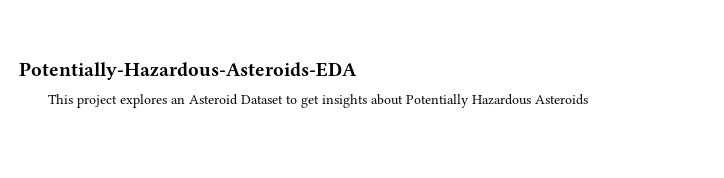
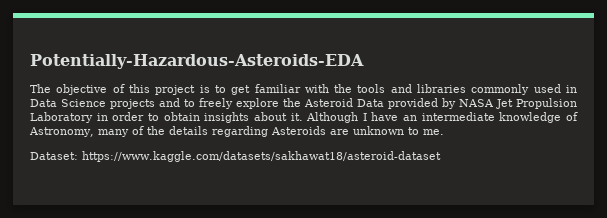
[48,94,589,108] This project explores an Asteroid Dataset to get insights about Potentially Hazardous Asteroids -> [30,84,577,95] [30,98,577,109] [30,112,579,123] [29,126,444,137] [30,151,441,162] The objective of this project is to get familiar with the tools and libraries commonly used in Data Science projects and to freely explore the Asteroid Data provided by NASA Jet Propulsion Laboratory in order to obtain insights about it. Although I have an intermediate knowledge of Astronomy, many of the details regarding Asteroids are unknown to me. // Dataset: https://www.kaggle.com/datasets/sakhawat18/asteroid-dataset

